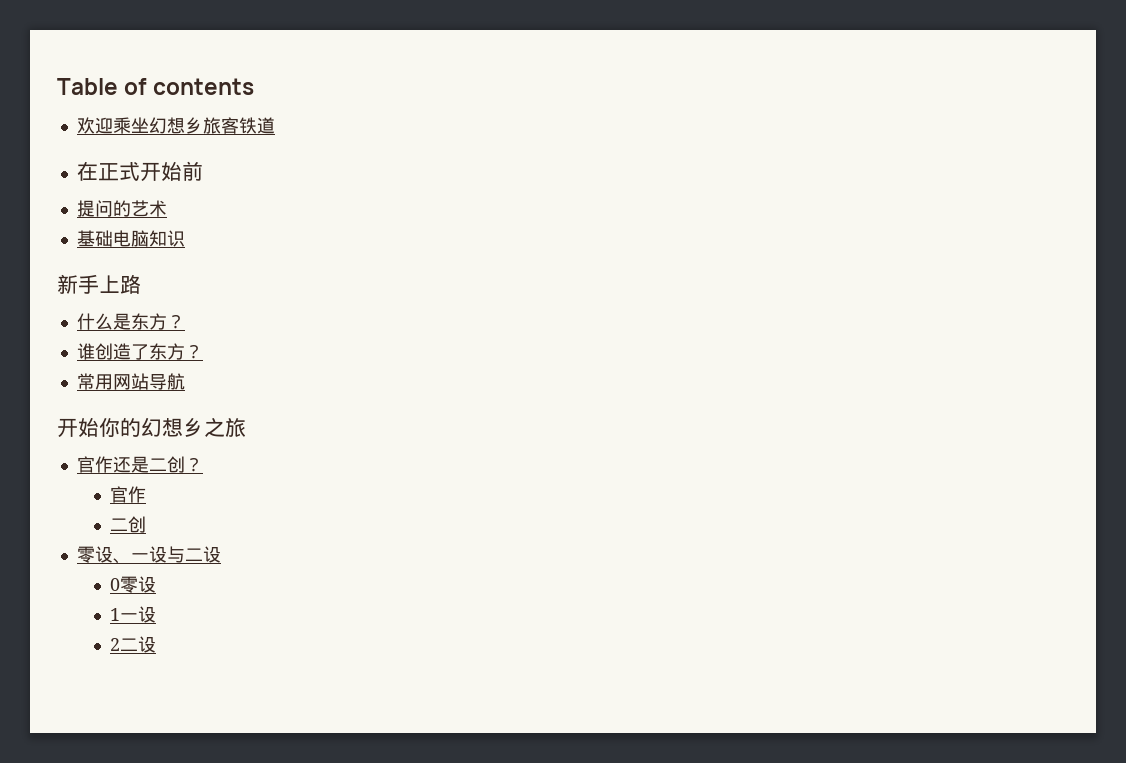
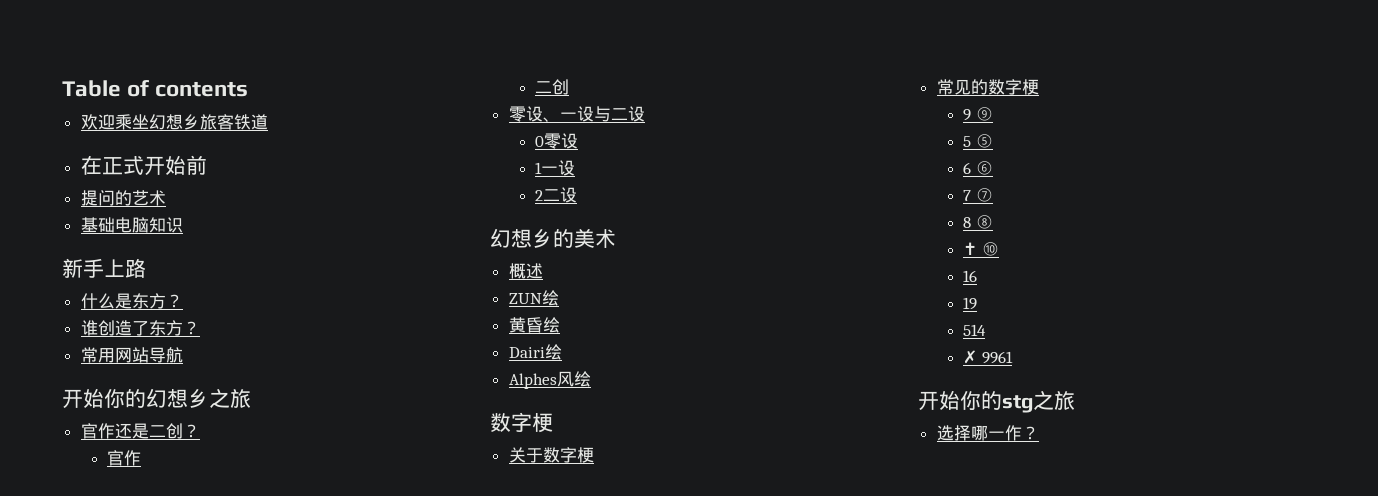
(156, 644) none -> [490,228,616,248] [508,263,543,279] [508,290,559,306] [508,317,560,333] [508,344,562,360] [508,371,591,389] [490,412,553,433] [508,447,594,463] [936,79,1039,95] [963,107,993,121] [963,134,993,148] [963,161,993,175] [963,188,993,202] [963,215,993,229] [963,242,999,256] [963,270,978,282] [963,297,978,310] [963,324,987,336] [963,350,1013,364] [918,390,1075,413] [936,425,1039,441] // 幻想乡的美术 // 概述 // ZUN绘 // 黄昏绘 // Dairi绘 // Alphes风绘 // 数字梗 // 关于数字梗 // 常见的数字梗 // 9 ⑨ // 5 ⑤ // 6 ⑥ // 7 ⑦ // 8 ⑧ // ✝ ⑩ // 16 // 19 // 514 // ✗ 9961 // 开始你的stg之旅 // 选择哪一作？

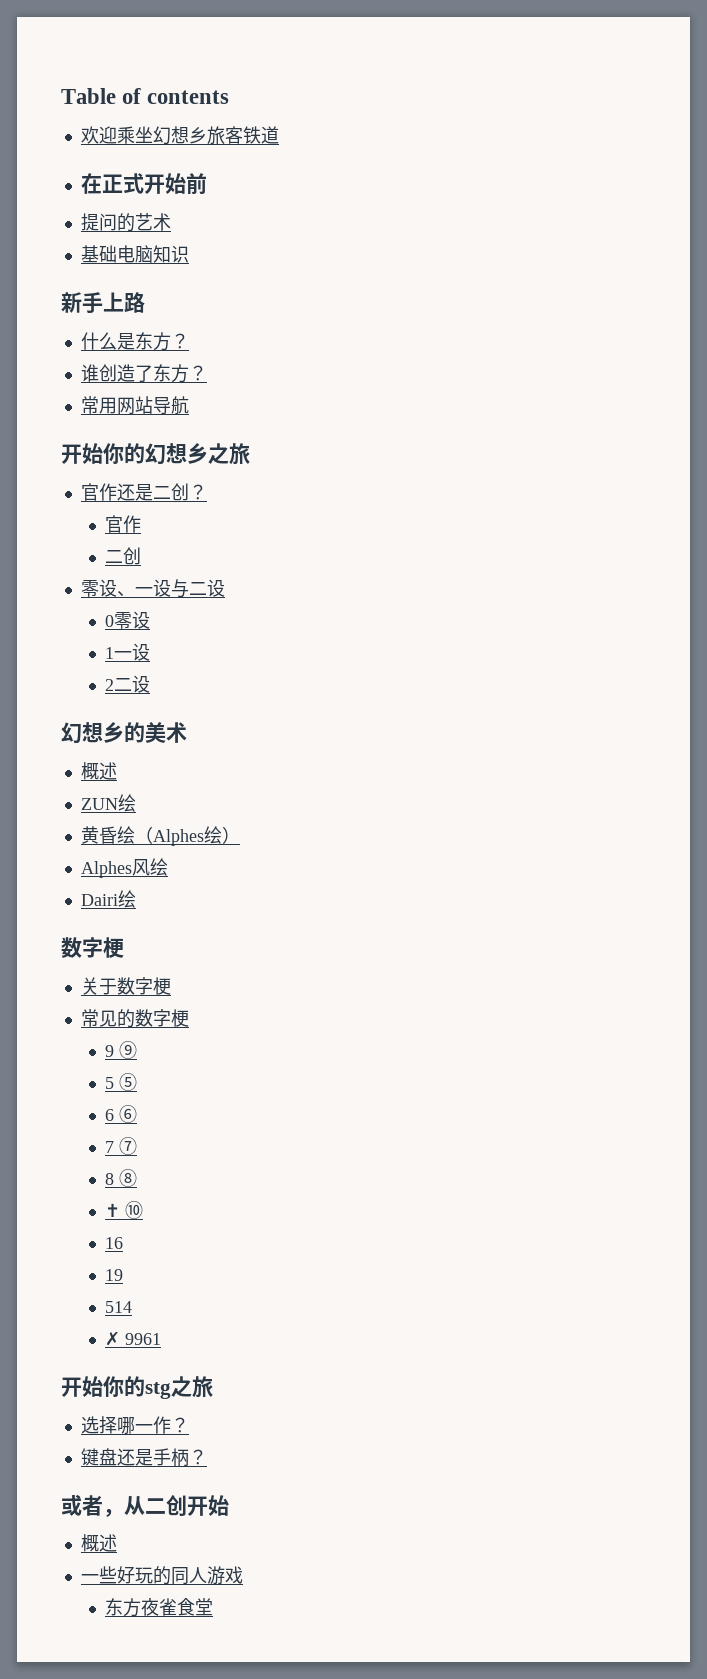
[508,344,562,360] // Dairi绘 -> [134,826,240,846] （Alphes绘）
(591, 379) none -> [80,890,136,908] // Dairi绘
(1039, 433) none -> [80,1448,207,1467] [61,1494,229,1517] [80,1534,117,1552] [80,1566,243,1585] [104,1598,213,1617] // 键盘还是手柄？ // 或者，从二创开始 // 概述 // 一些好玩的同人游戏 // 东方夜雀食堂

